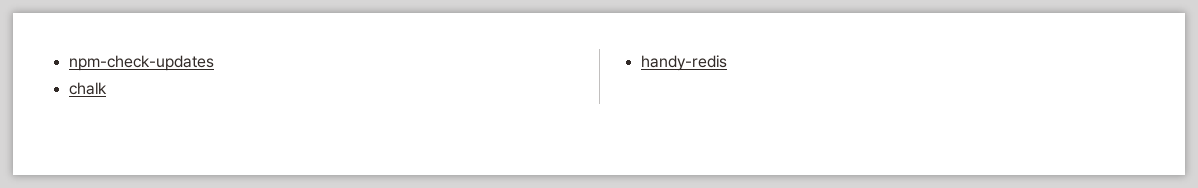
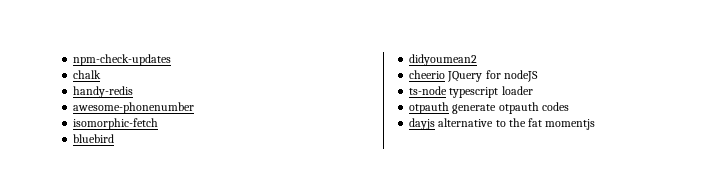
(727, 63) none -> [73,102,195,114] [73,118,159,130] [73,134,115,143] [409,54,478,66] [409,70,538,82] [409,86,533,98] [409,102,569,114] [409,118,596,130] // awesome-phonenumber // isomorphic-fetch // bluebird // didyoumean2 // cheerio JQuery for nodeJS // ts-node typescript loader // otpauth generate otpauth codes // dayjs alternative to the fat momentjs

